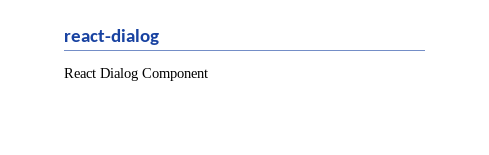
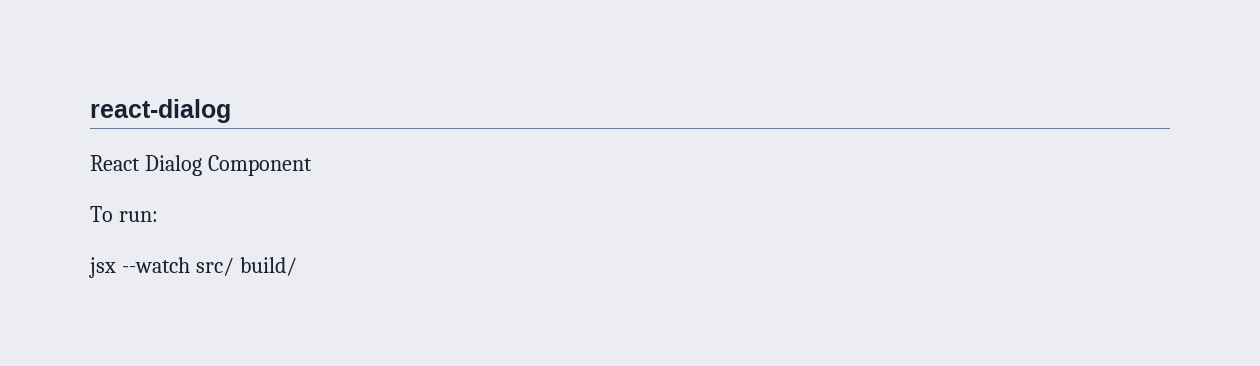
(208, 74) none -> [90,206,158,222] [89,257,297,278] // To run: // jsx --watch src/ build/

